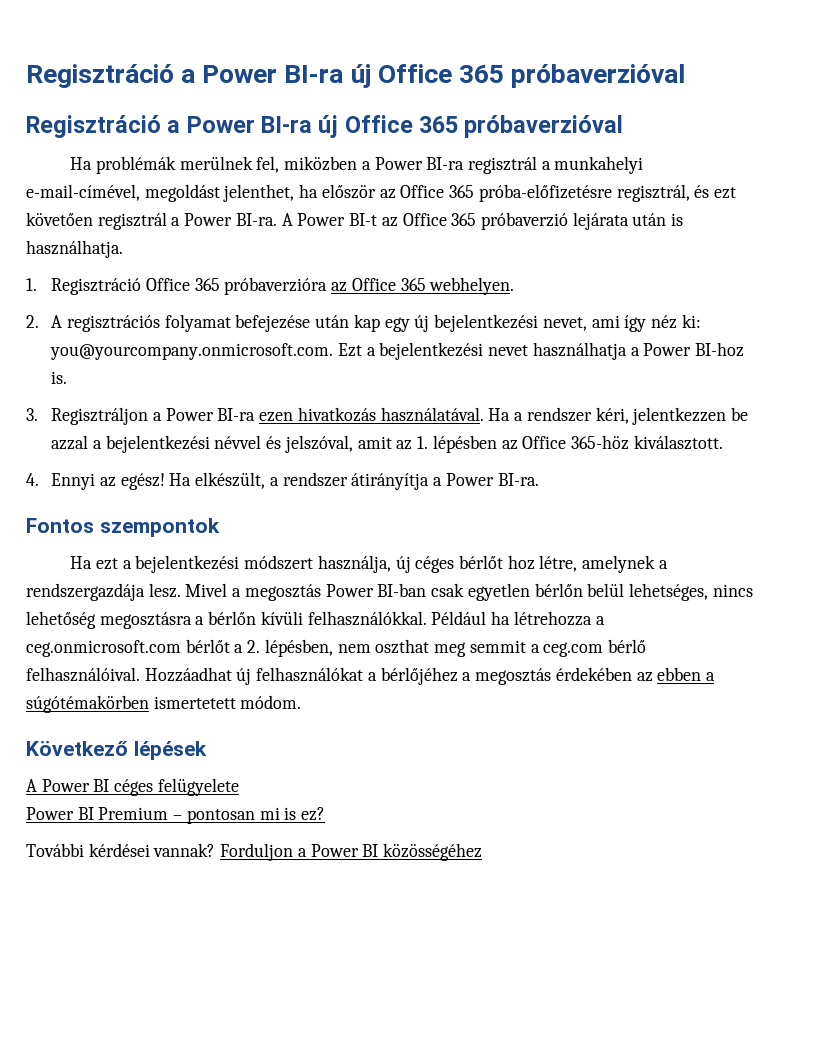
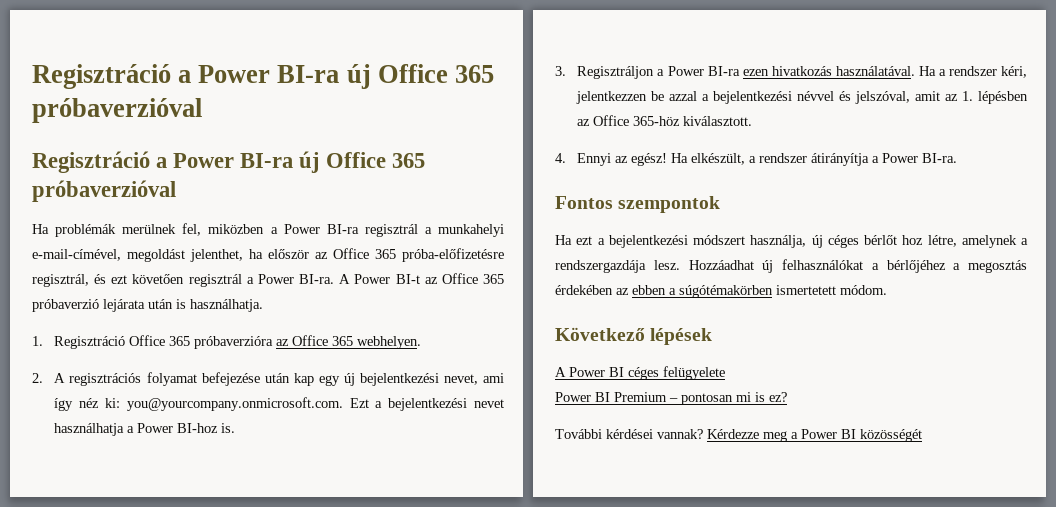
[185,583,753,601] [26,611,605,629] [26,639,646,657] [26,667,140,682] Mivel a megosztás Power BI-ban csak egyetlen bérlőn belül lehetséges, nincs lehetőség megosztásra a bérlőn kívüli felhasználókkal. Például ha létrehozza a ceg.onmicrosoft.com bérlőt a 2. lépésben, nem oszthat meg semmit a ceg.com bérlő felhasználóival. -> (680, 265) none
[220,843,294,861] Forduljon -> [707,429,787,442] Kérdezze meg
[383,843,483,861] közösségéhez -> [860,429,922,442] közösségét

